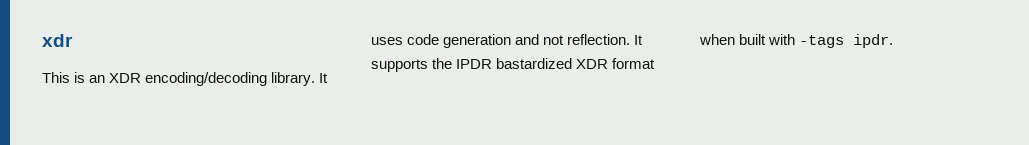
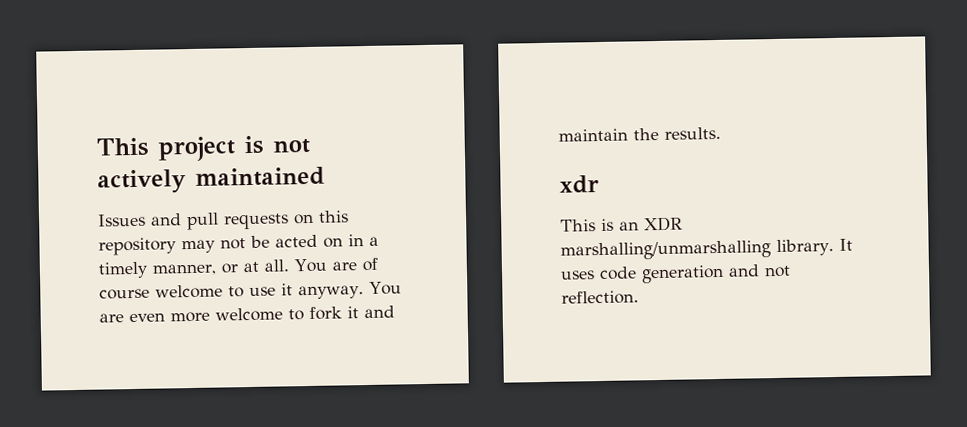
(42, 40) none -> [96,135,310,162] [97,166,325,195] [97,210,349,231] [98,234,379,256] [98,257,378,279] [99,281,402,300] [99,305,395,323] [558,126,721,142] This project is not actively maintained // Issues and pull requests on this repository may not be acted on in a timely manner, or at all. You are of course welcome to use it anyway. You are even more welcome to fork it and maintain the results. //
[145,72,268,86] encoding/decoding -> [560,240,771,261] marshalling/unmarshalling
[634,35,644,45] [371,58,656,72] [699,34,894,48] It supports the IPDR bastardized XDR format when built with -tags ipdr. -> (639, 297) none

